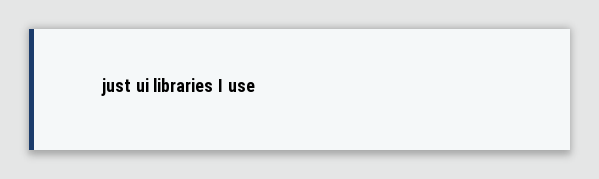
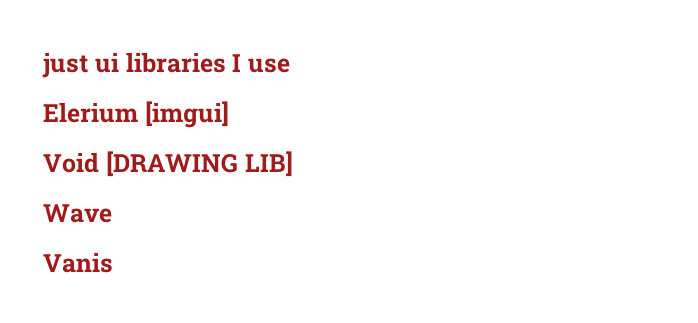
(255, 87) none -> [43,101,229,128] [43,151,293,177] [43,204,112,223] [43,252,113,273] // Elerium [imgui] // Void [DRAWING LIB] // Wave // Vanis

